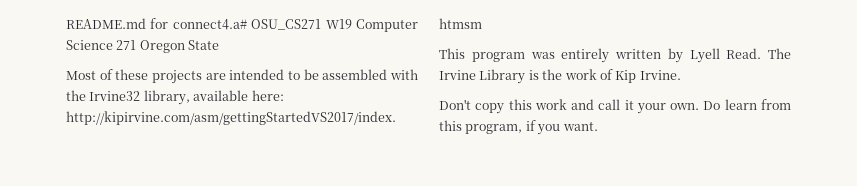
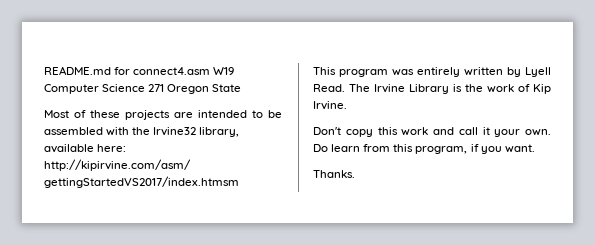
[172,19,322,30] connect4.a# OSU_CS271 -> [133,67,211,75] connect4.asm
(598, 126) none -> [313,170,355,178] // Thanks.

